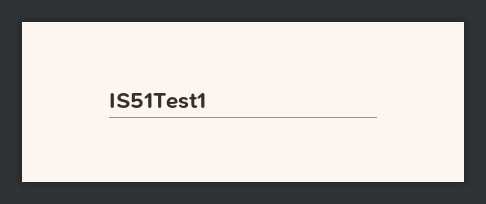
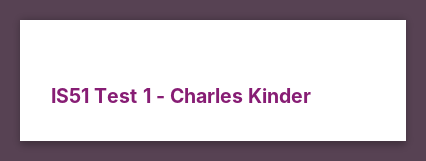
[109,93,206,109] IS51Test1 -> [51,88,312,103] IS51 Test 1 - Charles Kinder

